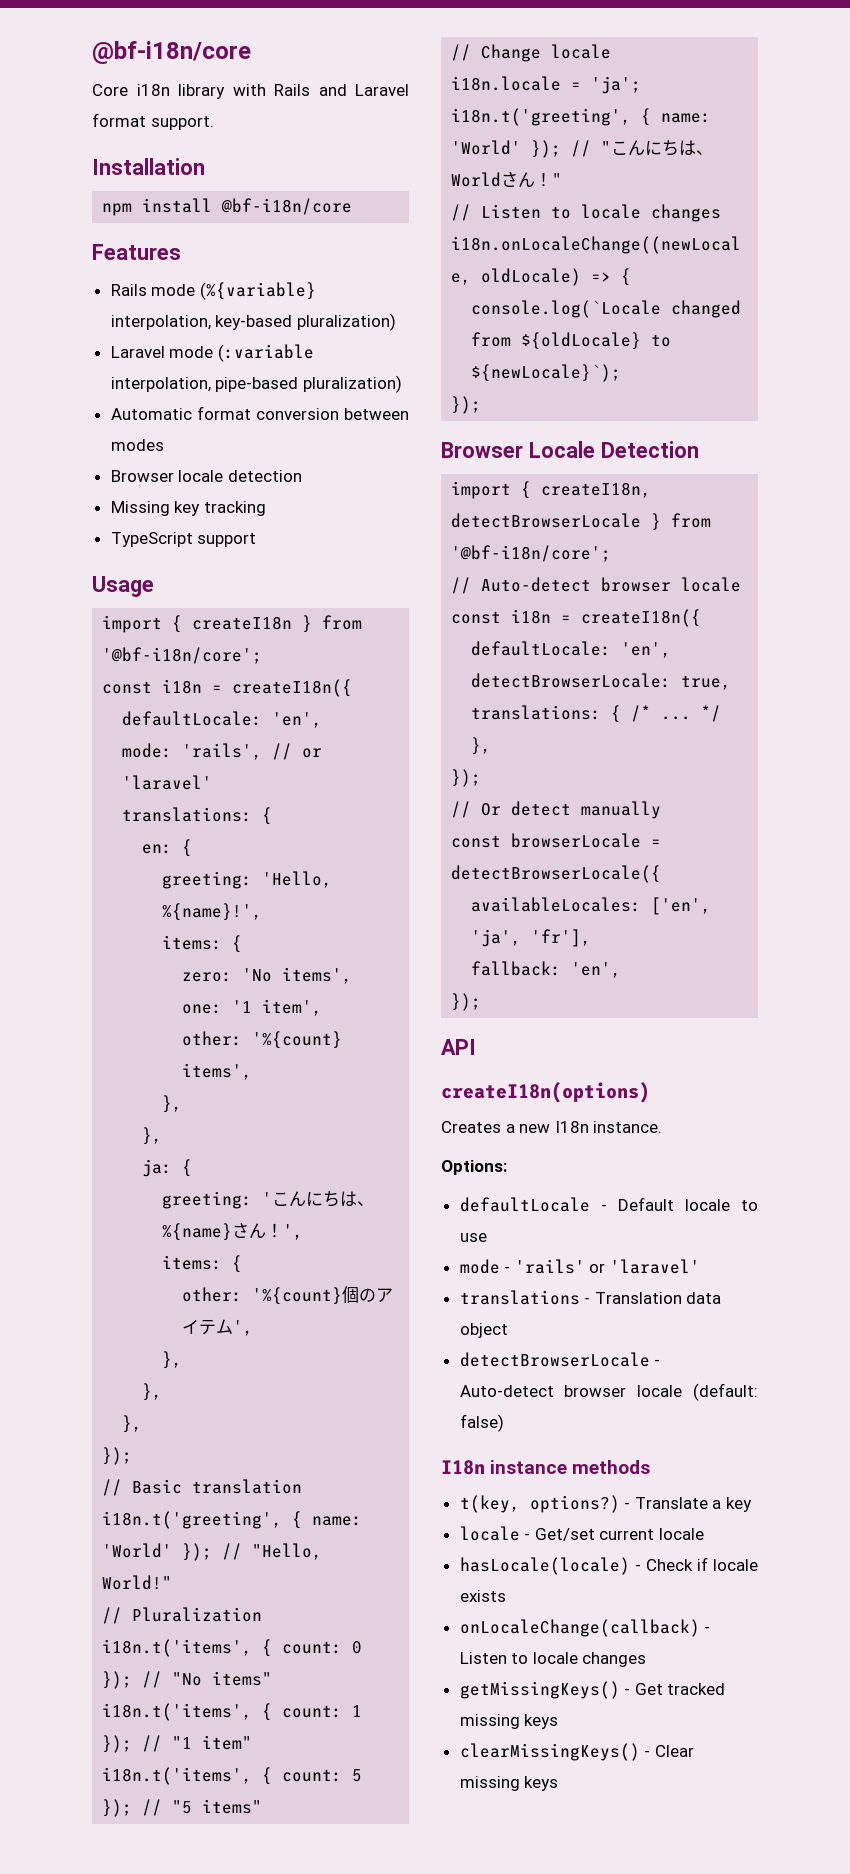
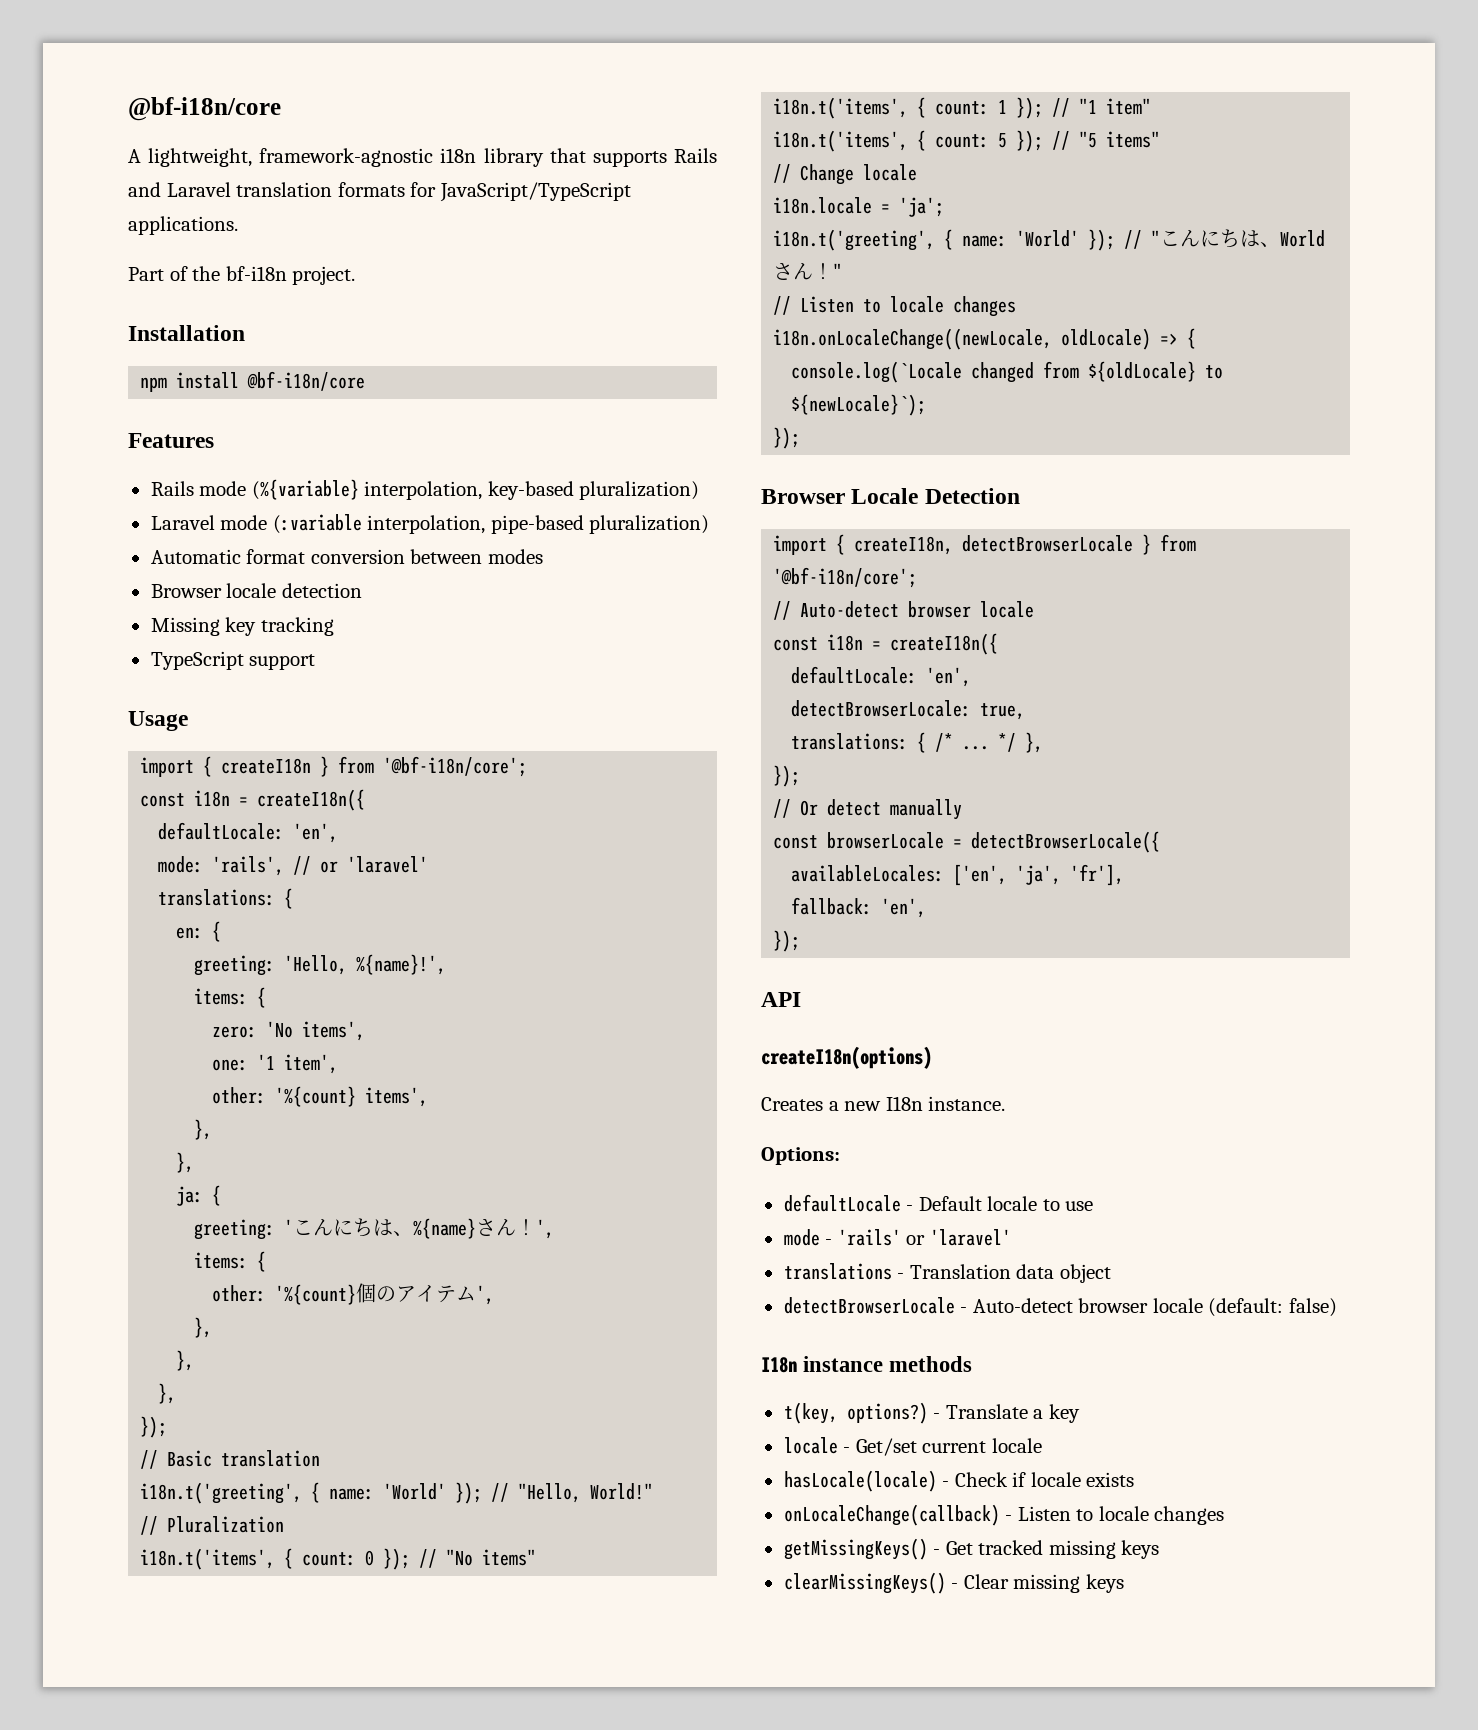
[92,41,251,64] [92,84,409,99] [92,113,214,130] @bf-i18n/core // Core i18n library with Rails and Laravel format support. -> [128,97,281,121] [128,148,717,167] [128,182,631,202] [128,216,238,235] [128,266,356,285] @bf-i18n/core // A lightweight, framework-agnostic i18n library that supports Rails and Laravel translation formats for JavaScript/TypeScript applications. // Part of the bf-i18n project.

